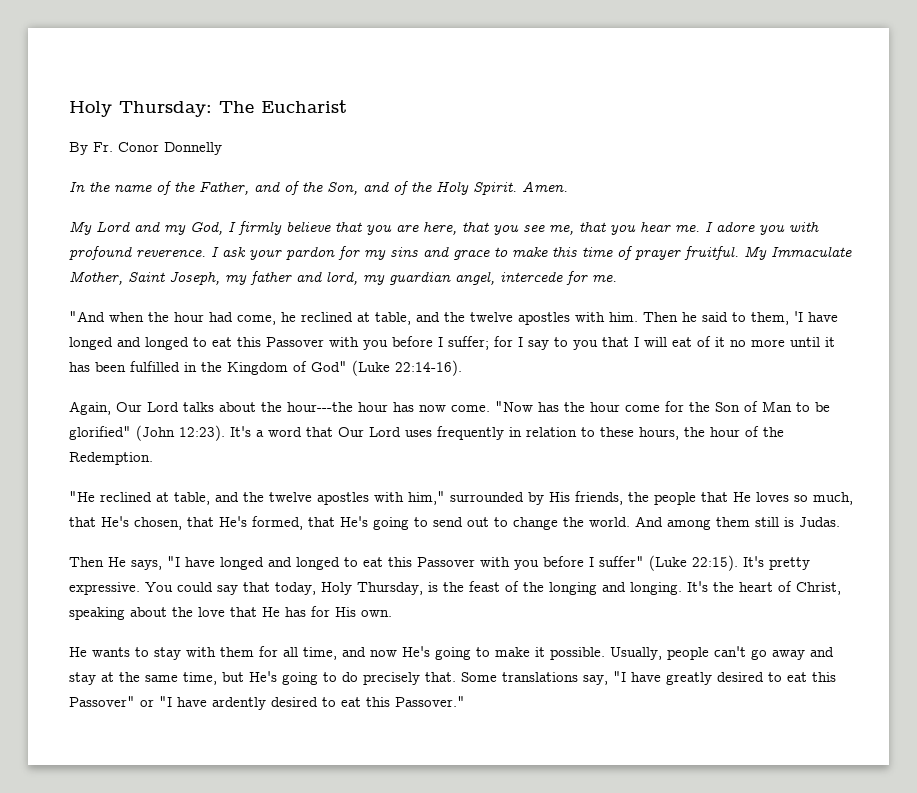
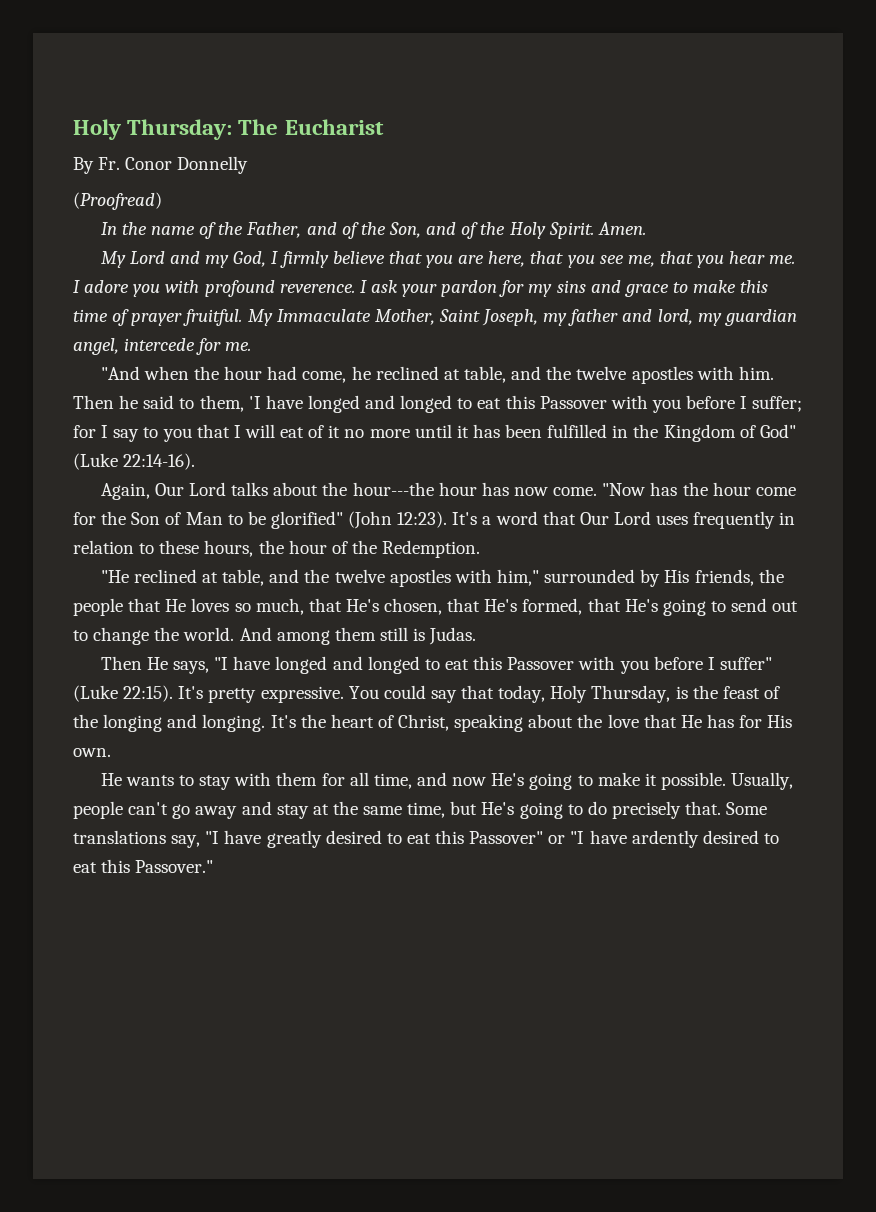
(222, 148) none -> [73,192,162,210] // (Proofread)

